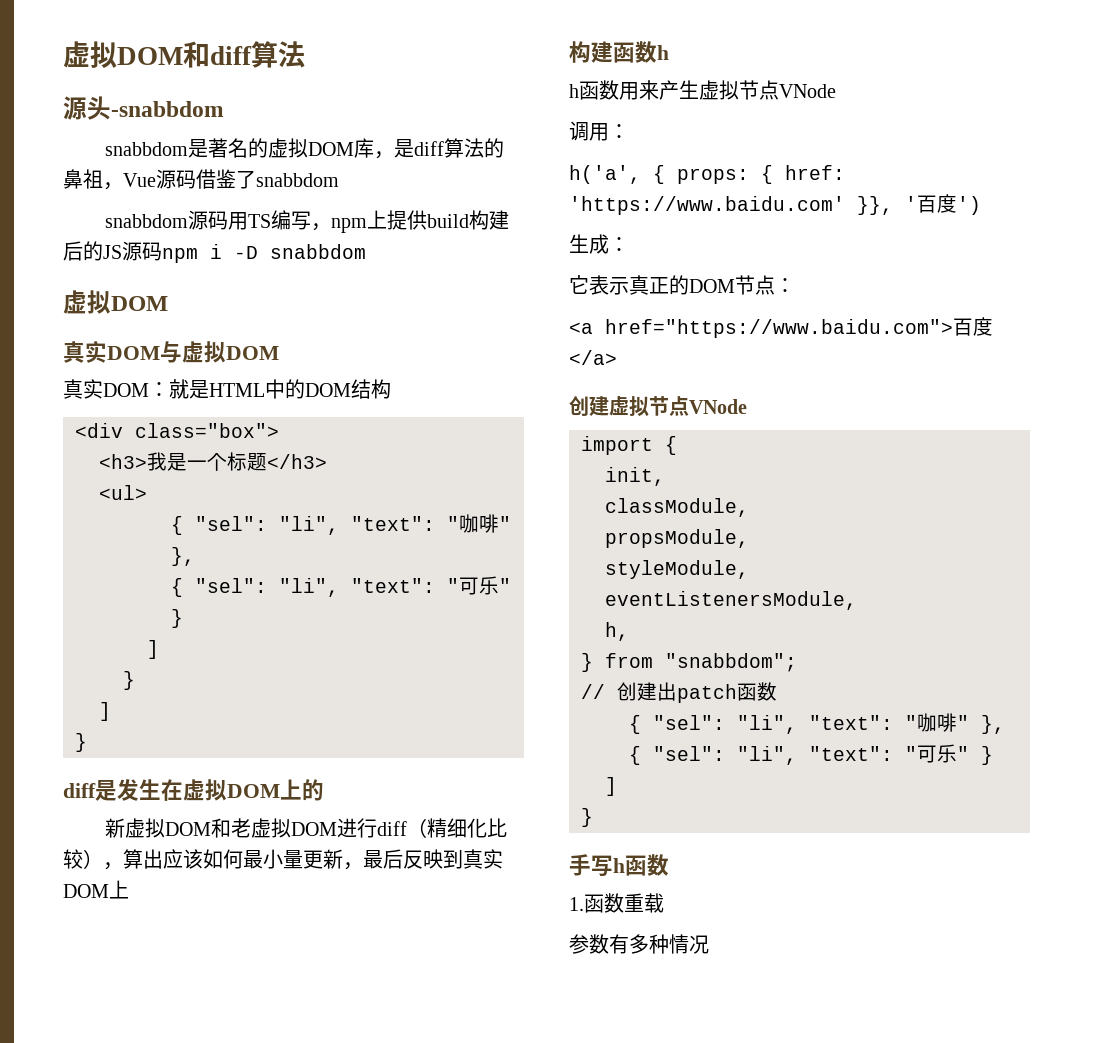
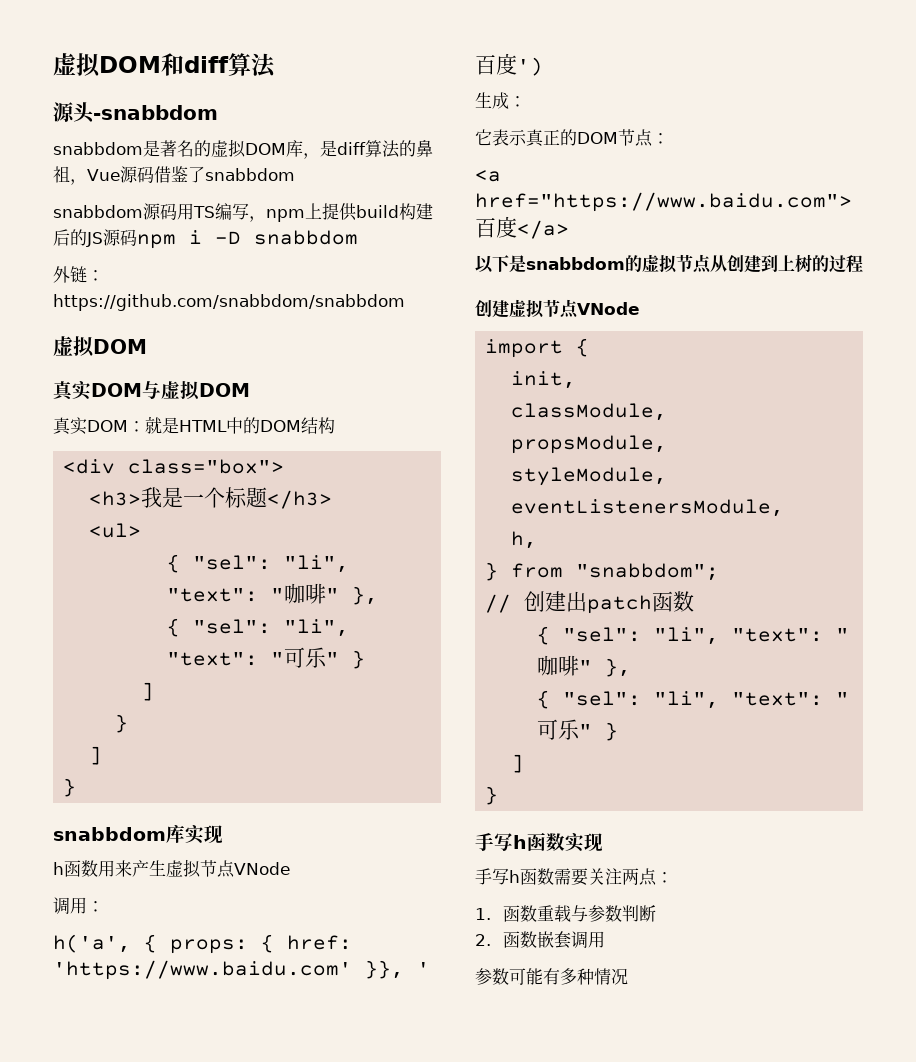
(366, 251) none -> [53,266,104,283] [53,294,405,311] // 外链：https://github.com/snabbdom/snabbdom
[63,779,324,801] [105,818,508,838] [63,849,503,870] [63,880,129,899] [569,41,669,63] diff是发生在虚拟DOM上的 // 新虚拟DOM和老虚拟DOM进行diff（精细化比较），算出应该如何最小量更新，最后反映到真实DOM上 // 构建函数h -> [53,824,223,844] snabbdom库实现
(617, 357) none -> [475,254,863,274] // 以下是snabbdom的虚拟节点从创建到上树的过程
[569,893,664,913] [569,934,609,954] // 1.函数重载 // 参数 -> [565,833,603,852] [475,868,673,886] [475,905,657,922] [475,931,606,949] [475,968,543,985] 实现 // 手写h函数需要关注两点： // 1.函数重载与参数判断 // 2.函数嵌套调用 // 参数可能

